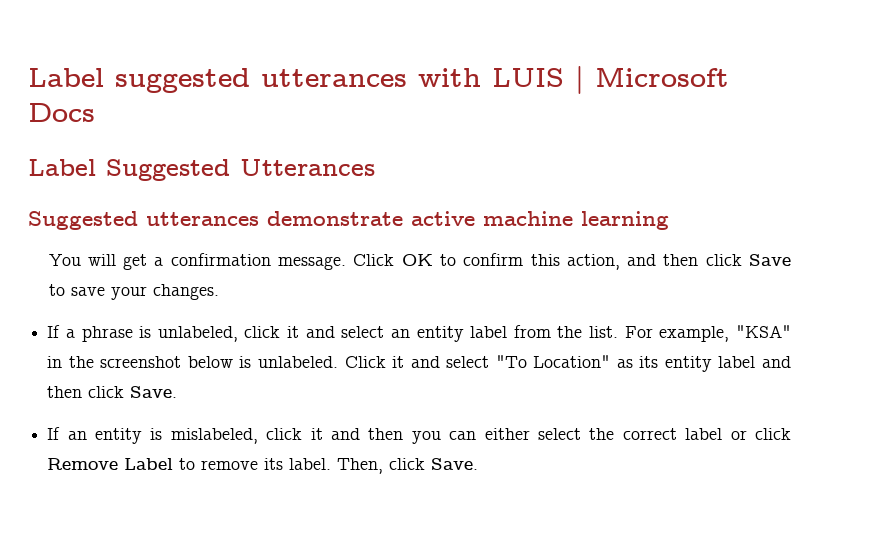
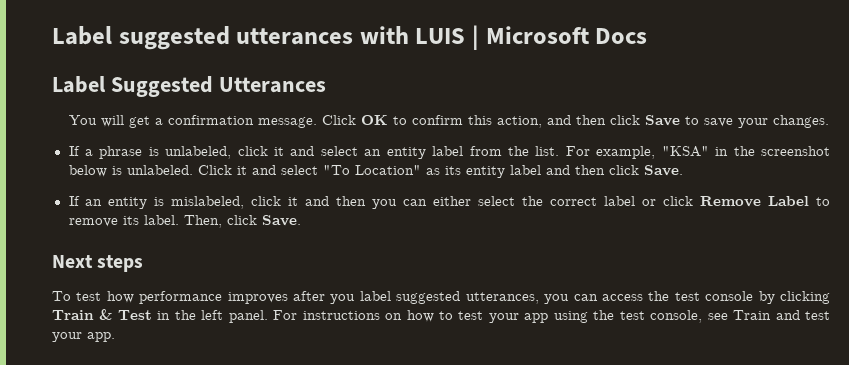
[28,211,669,230] // Suggested utterances demonstrate active machine learning -> (326, 85) none
(479, 464) none -> [52,255,144,272] [52,291,830,304] [52,309,831,323] [52,332,115,342] // Next steps // To test how performance improves after you label suggested utterances, you can access the test console by clicking Train & Test in the left panel. For instructions on how to test your app using the test console, see Train and test your app.

